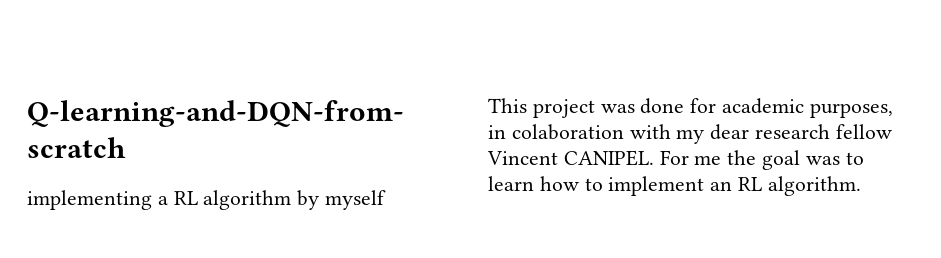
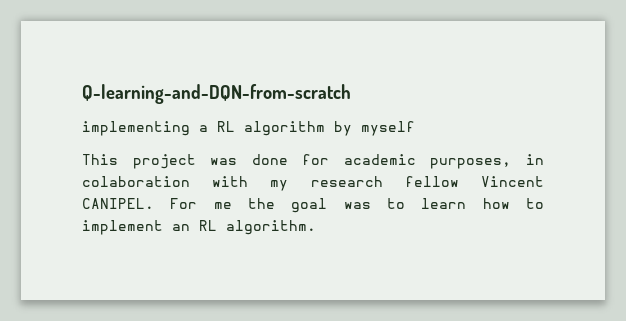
[710,124,750,140] dear -> (289, 185) none

